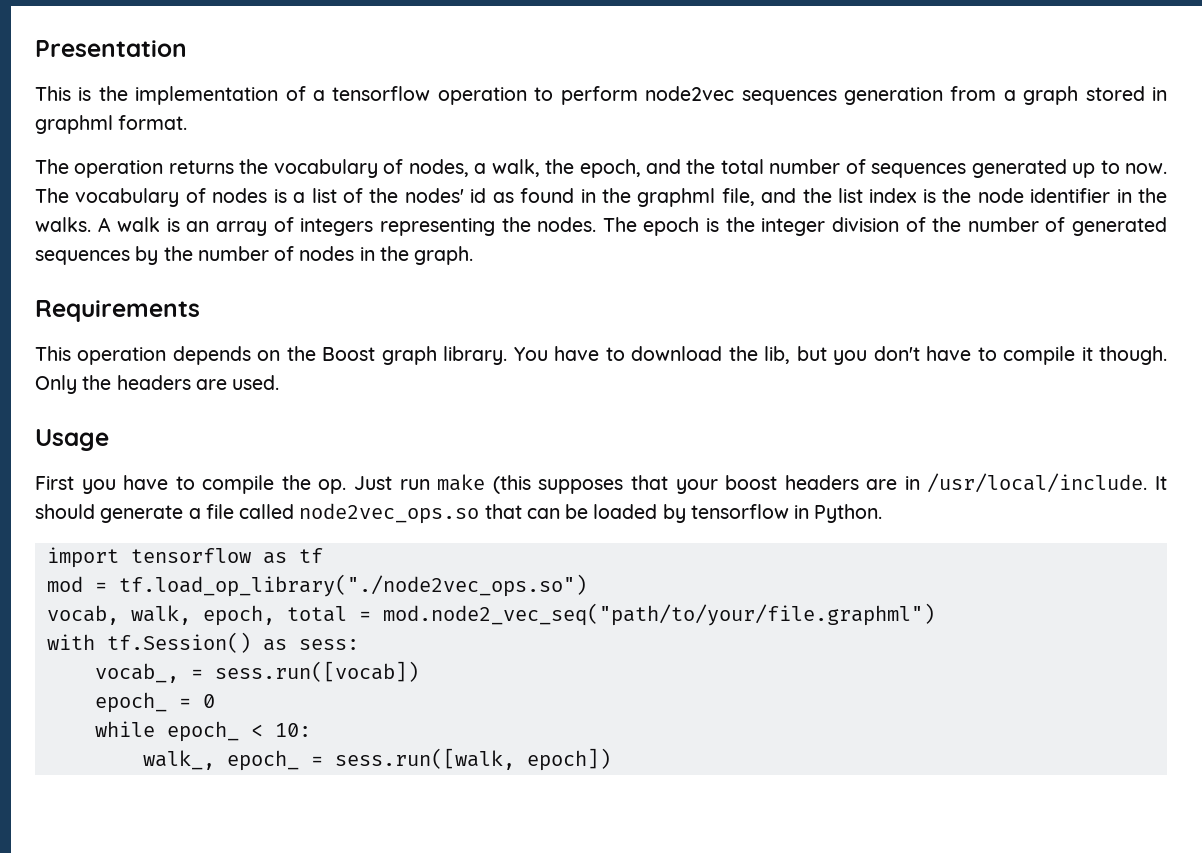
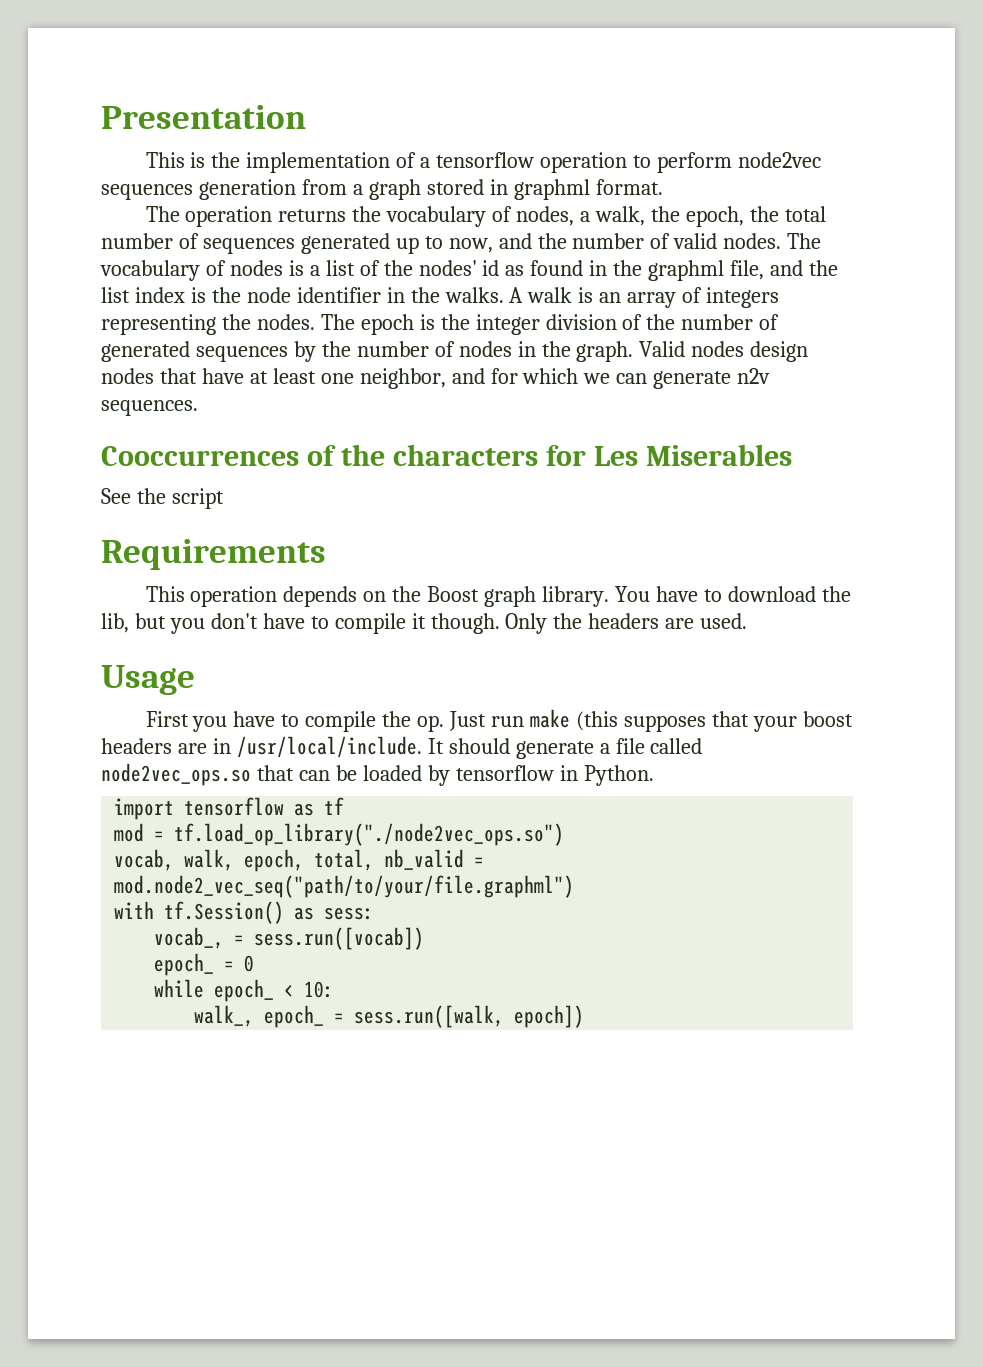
[645,159,681,174] and -> (744, 216) none
[1125,163,1168,174] now. -> [448,233,782,253] now, and the number of valid nodes.
(474, 255) none -> [639,341,809,362] [101,368,771,389] [101,400,198,416] [101,444,792,466] [101,488,224,509] Valid nodes design nodes that have at least one neighbor, and for which we can generate n2v sequences. // Cooccurrences of the characters for Les Miserables // See the script
[286,606,347,622] total -> [314,849,465,871] total, nb_valid

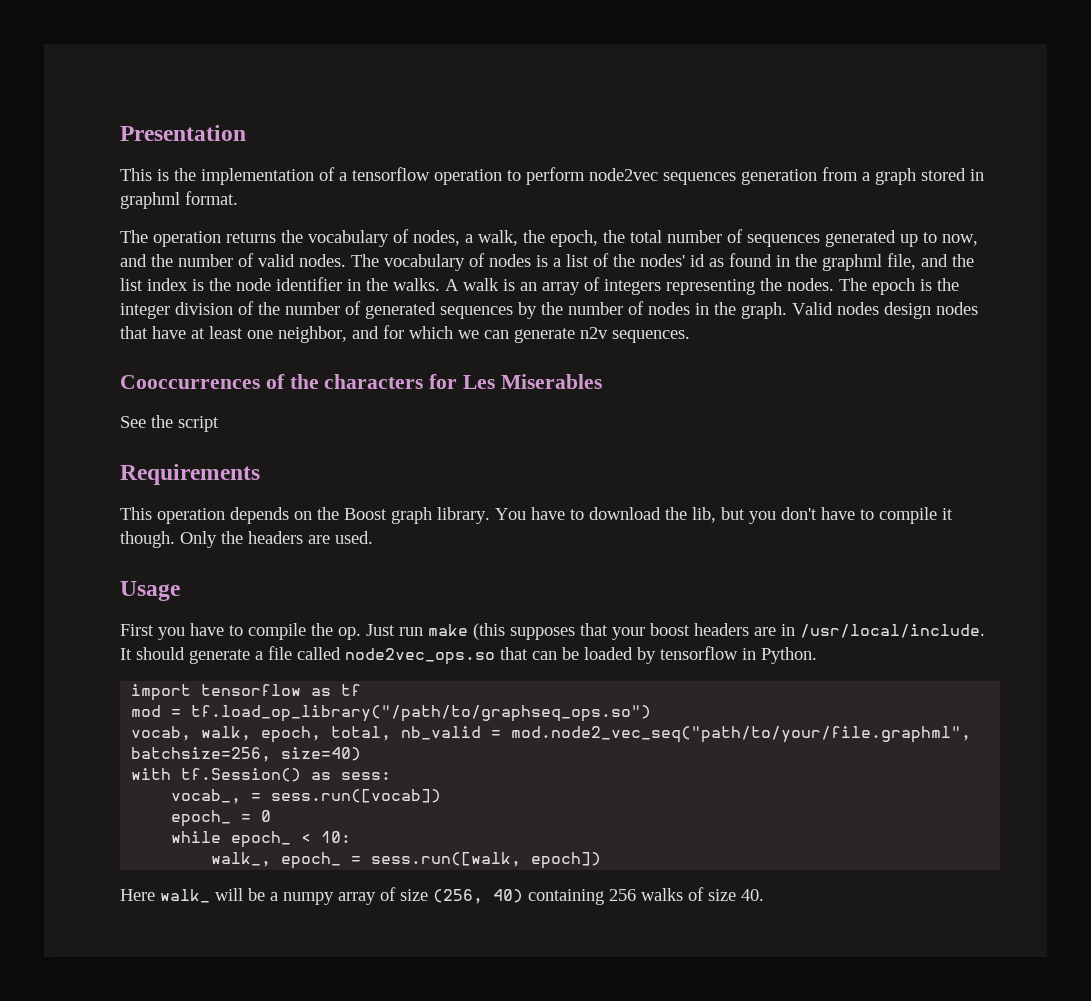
[174,823,565,846] tf.load_op_library("./node2vec_ops.so") -> [191,705,652,722] tf.load_op_library("/path/to/graphseq_ops.so")
[114,875,575,898] mod.node2_vec_seq("path/to/your/file.graphml") -> [511,726,972,743] [131,747,362,762] mod.node2_vec_seq("path/to/your/file.graphml", batchsize=256, size=40)
(585, 1016) none -> [120,887,764,905] // Here walk_ will be a numpy array of size (256, 40) containing 256 walks of size 40.

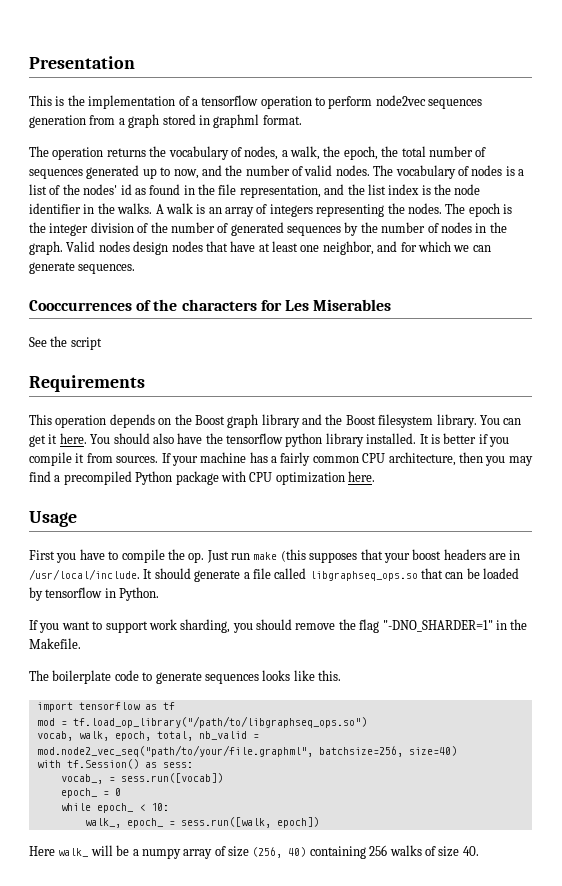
[822,253,916,271] graphml file, -> [218,184,321,198] file representation,
[580,327,608,339] n2v -> (75, 268) none
[437,507,953,524] [120,531,373,548] library. You have to download the lib, but you don't have to compile it though. Only the headers are used. -> [261,414,522,428] [29,433,509,447] [29,452,533,466] [29,471,375,485] library and the Boost filesystem library. You can get it here. You should also have the tensorflow python library installed. It is better if you compile it from sources. If your machine has a fairly common CPU architecture, then you may find a precompiled Python package with CPU optimization here.
[345,648,495,665] node2vec_ops.so -> [309,571,418,581] libgraphseq_ops.so
(817, 655) none -> [29,619,528,633] [29,638,81,649] [29,670,341,684] // If you want to support work sharding, you should remove the flag "-DNO_SHARDER=1" in the Makefile. // The boilerplate code to generate sequences looks like this.
[191,705,652,722] tf.load_op_library("/path/to/graphseq_ops.so") -> [72,716,367,728] tf.load_op_library("/path/to/libgraphseq_ops.so")

